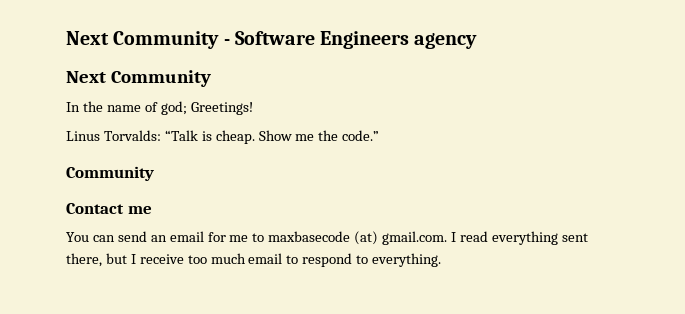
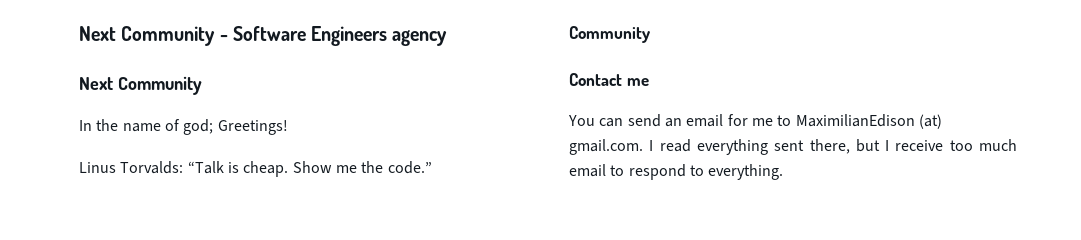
[268,231,351,242] maxbasecode -> [795,114,915,127] MaximilianEdison

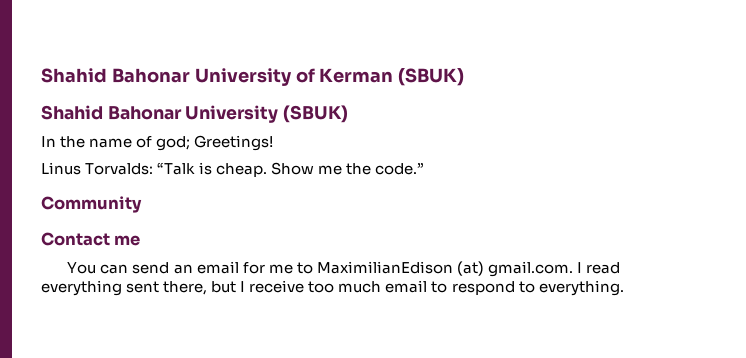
[79,26,448,46] [79,76,202,95] Next Community - Software Engineers agency // Next Community -> [41,68,465,86] [41,105,349,123] Shahid Bahonar University of Kerman (SBUK) // Shahid Bahonar University (SBUK)

